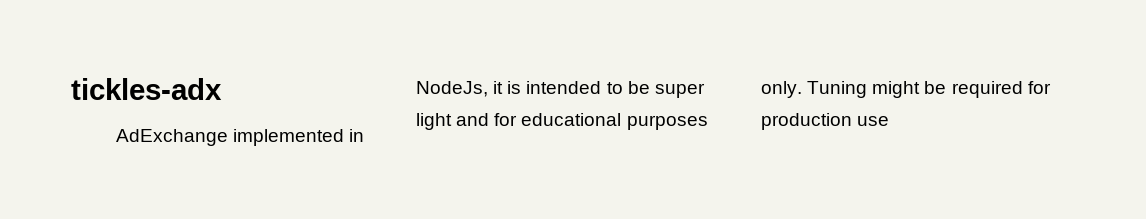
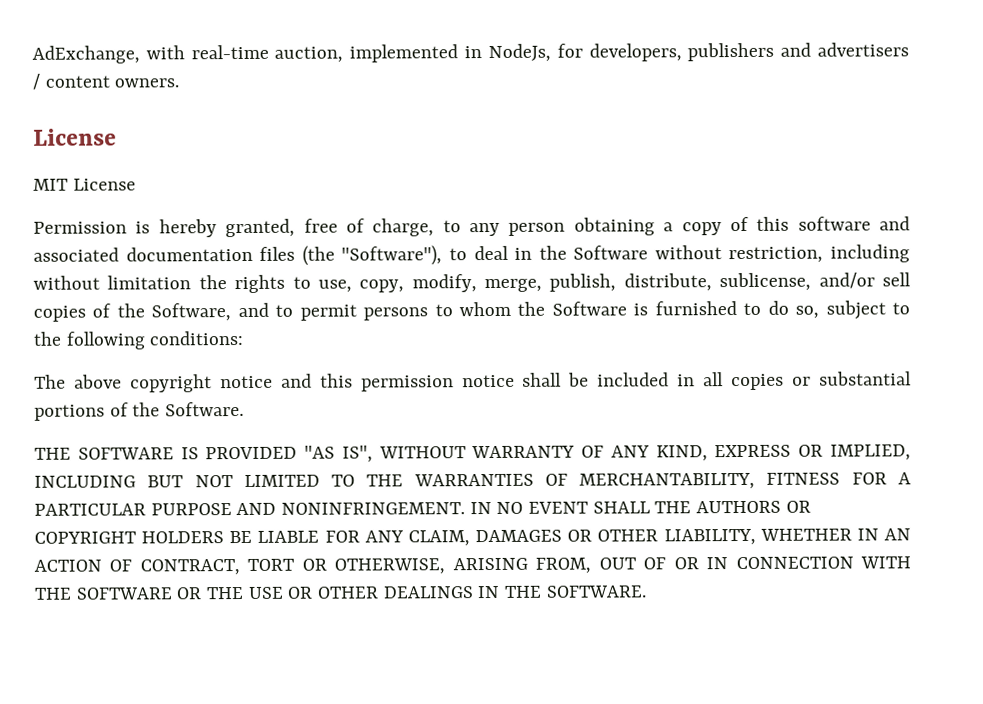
[71,78,222,100] [115,129,364,146] [416,81,705,98] [416,113,708,130] [761,81,1051,98] [761,113,890,130] tickles-adx // AdExchange implemented in NodeJs, it is intended to be super light and for educational purposes only. Tuning might be required for production use -> [32,42,910,64] [32,73,180,90] [33,128,117,146] [33,178,136,191] [33,216,910,238] [33,244,910,266] [33,272,911,294] [33,300,911,322] [33,330,244,350] [34,371,912,393] [34,401,245,421] [34,444,911,463] [34,472,911,490] [34,500,811,516] [34,528,912,547] [34,556,911,576] [34,585,646,600] AdExchange, with real-time auction, implemented in NodeJs, for developers, publishers and advertisers / content owners. // License // MIT License // Permission is hereby granted, free of charge, to any person obtaining a copy of this software and associated documentation files (the "Software"), to deal in the Software without restriction, including without limitation the rights to use, copy, modify, merge, publish, distribute, sublicense, and/or sell copies of the Software, and to permit persons to whom the Software is furnished to do so, subject to the following conditions: // The above copyright notice and this permission notice shall be included in all copies or substantial portions of the Software. // THE SOFTWARE IS PROVIDED "AS IS", WITHOUT WARRANTY OF ANY KIND, EXPRESS OR IMPLIED, INCLUDING BUT NOT LIMITED TO THE WARRANTIES OF MERCHANTABILITY, FITNESS FOR A PARTICULAR PURPOSE AND NONINFRINGEMENT. IN NO EVENT SHALL THE AUTHORS OR COPYRIGHT HOLDERS BE LIABLE FOR ANY CLAIM, DAMAGES OR OTHER LIABILITY, WHETHER IN AN ACTION OF CONTRACT, TORT OR OTHERWISE, ARISING FROM, OUT OF OR IN CONNECTION WITH THE SOFTWARE OR THE USE OR OTHER DEALINGS IN THE SOFTWARE.

